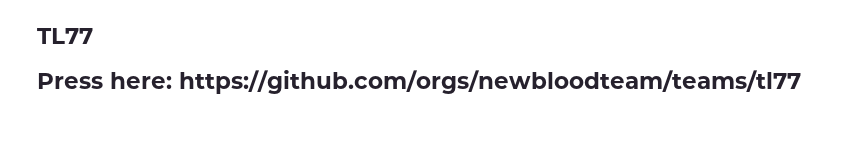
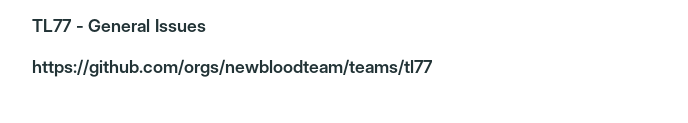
[37,72,172,89] // Press here: -> [75,19,207,32] - General Issues //

